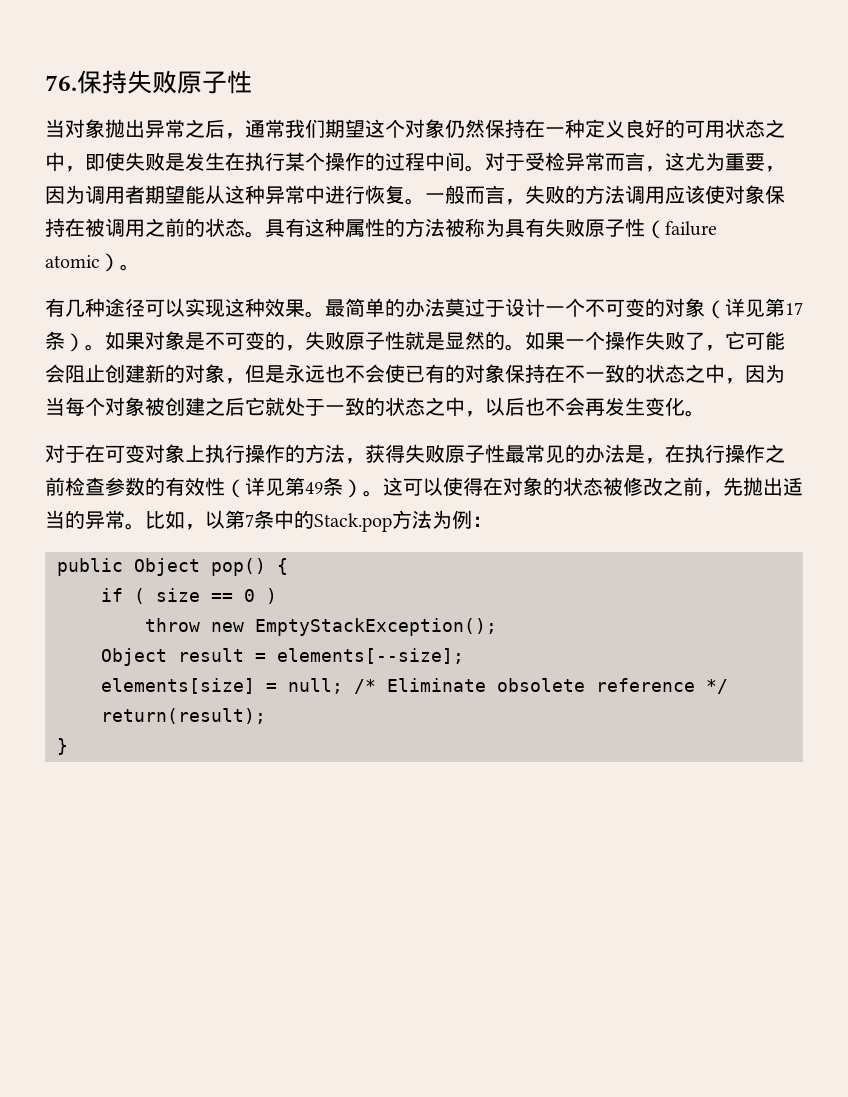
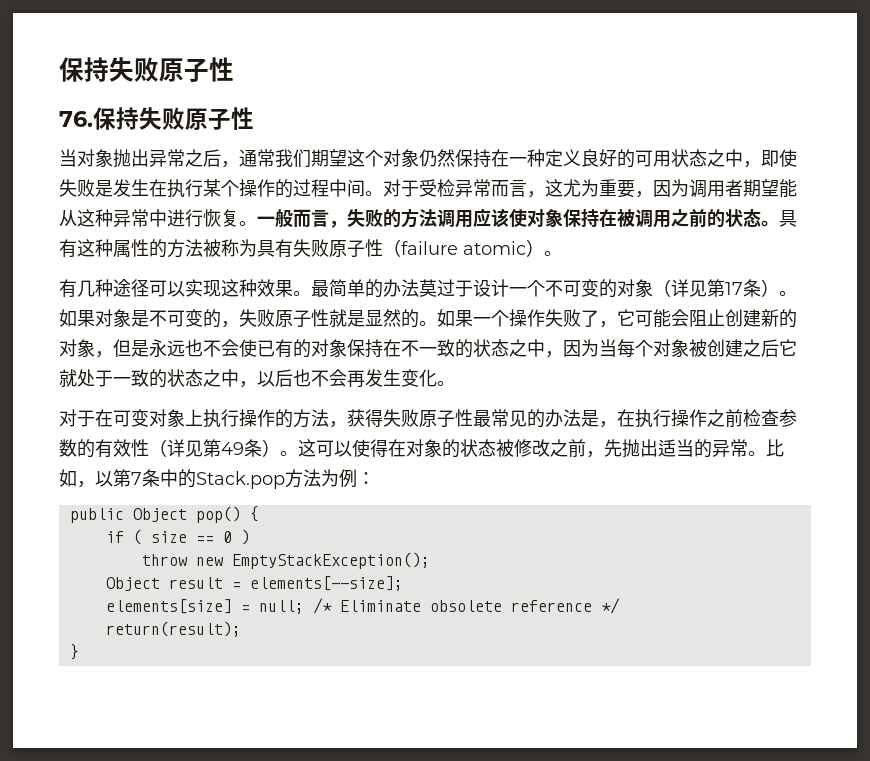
(45, 83) none -> [59,57,234,82] 保持失败原子性 //

